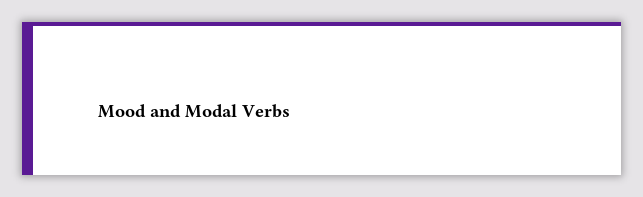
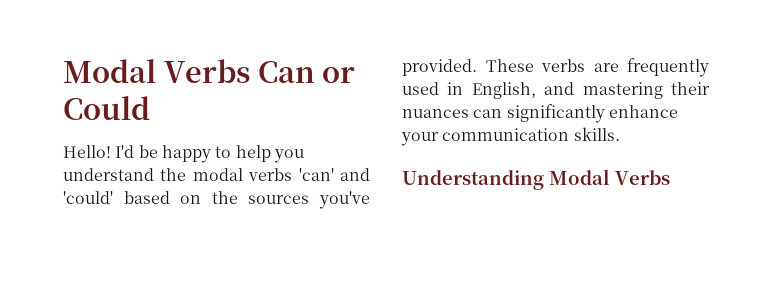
[98,104,181,118] Mood and -> [63,59,356,83] [63,96,150,120] [63,145,304,163] [63,168,370,181] [63,191,370,209] [402,58,709,77] [402,82,710,99] [402,104,678,123] [401,127,620,146] [402,170,544,190] Modal Verbs Can or Could // Hello! I'd be happy to help you understand the modal verbs 'can' and 'could' based on the sources you've provided. These verbs are frequently used in English, and mastering their nuances can significantly enhance your communication skills. // Understanding

